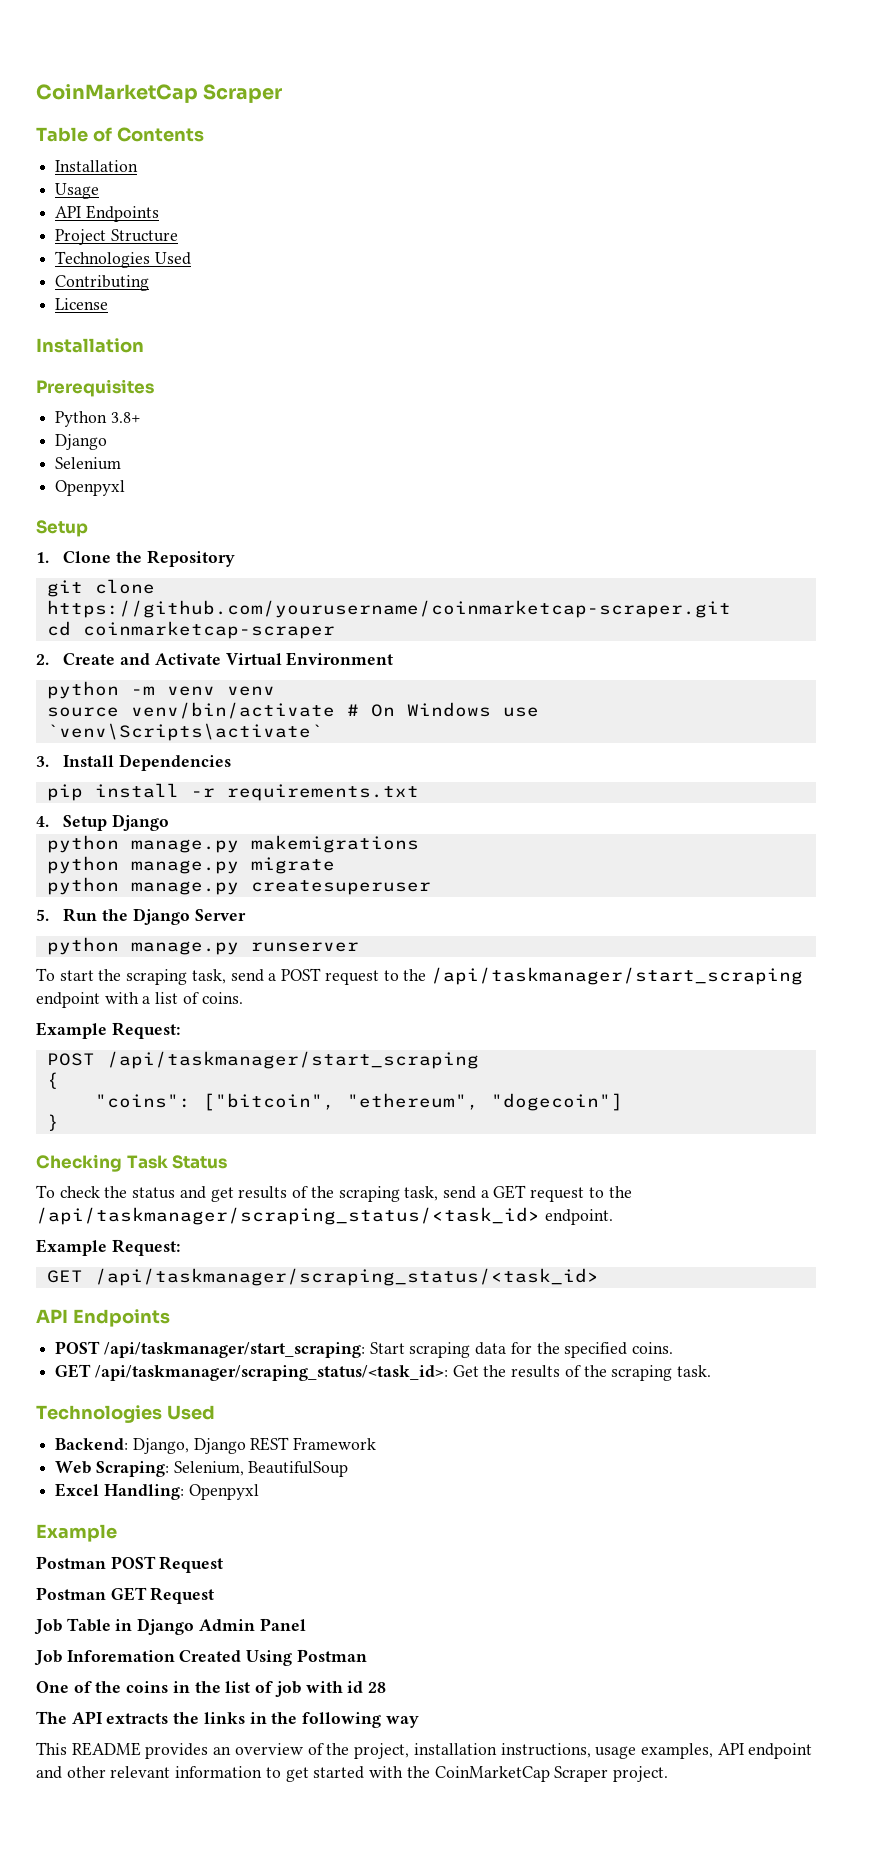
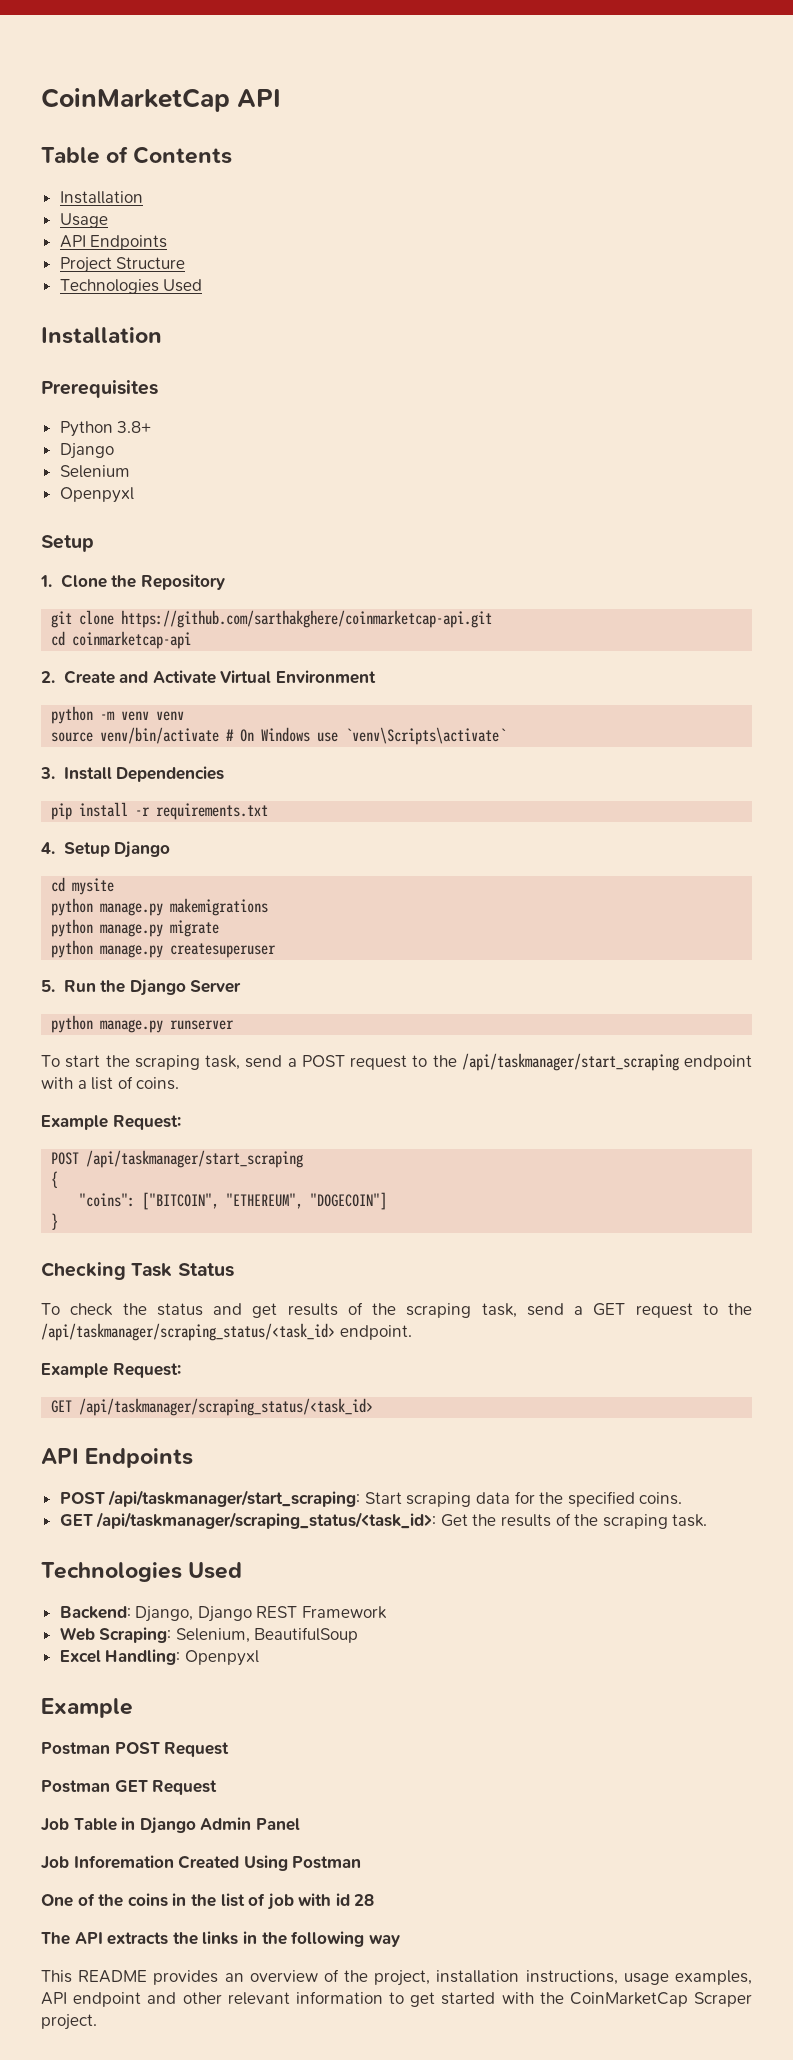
[36,84,283,103] CoinMarketCap Scraper -> [41,88,282,112] CoinMarketCap API
[55,275,150,291] [55,298,109,310] // Contributing // License -> (203, 285) none
[46,600,731,618] [46,621,335,639] https://github.com/yourusername/coinmarketcap-scraper.git // cd coinmarketcap-scraper -> [121,610,493,628] [51,631,192,649] https://github.com/sarthakghere/coinmarketcap-api.git // cd coinmarketcap-api
(170, 822) none -> [51,877,115,895] // cd mysite
[202,1093,623,1111] ["bitcoin", "ethereum", "dogecoin"] -> [142,1192,388,1210] ["BITCOIN", "ETHEREUM", "DOGECOIN"]

